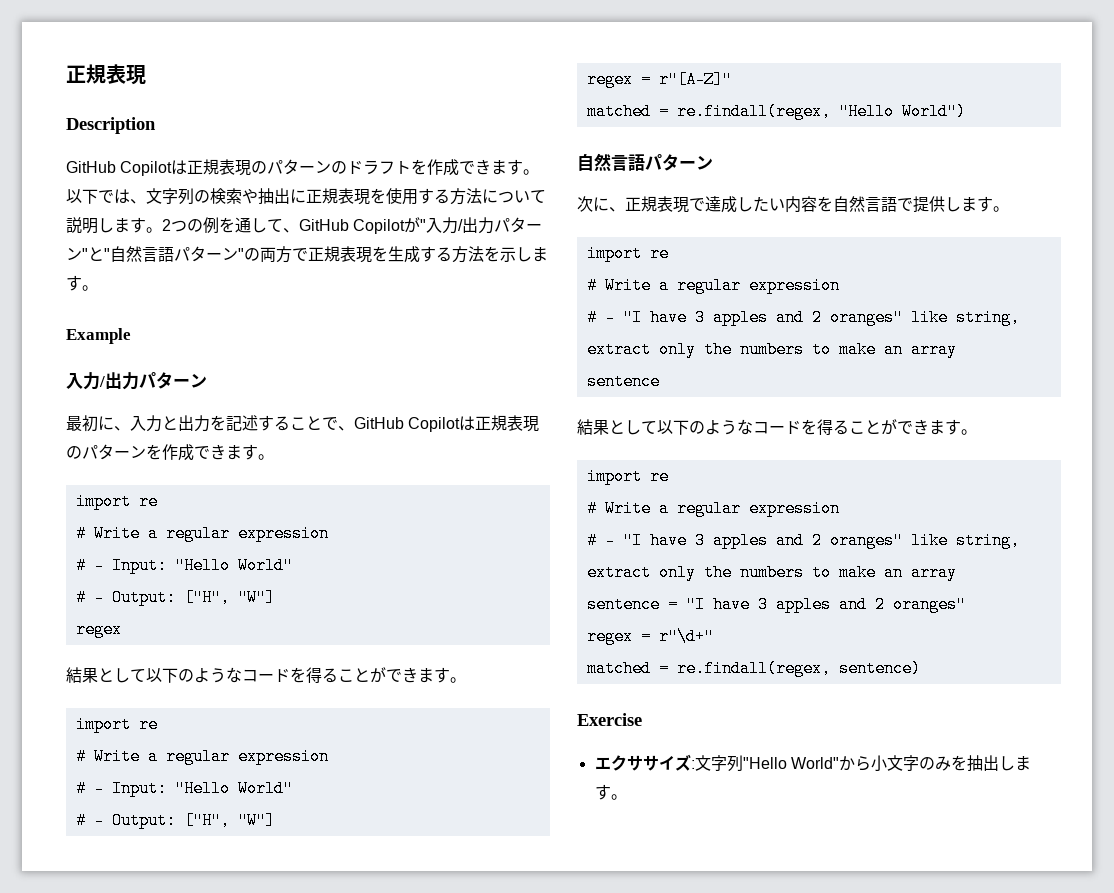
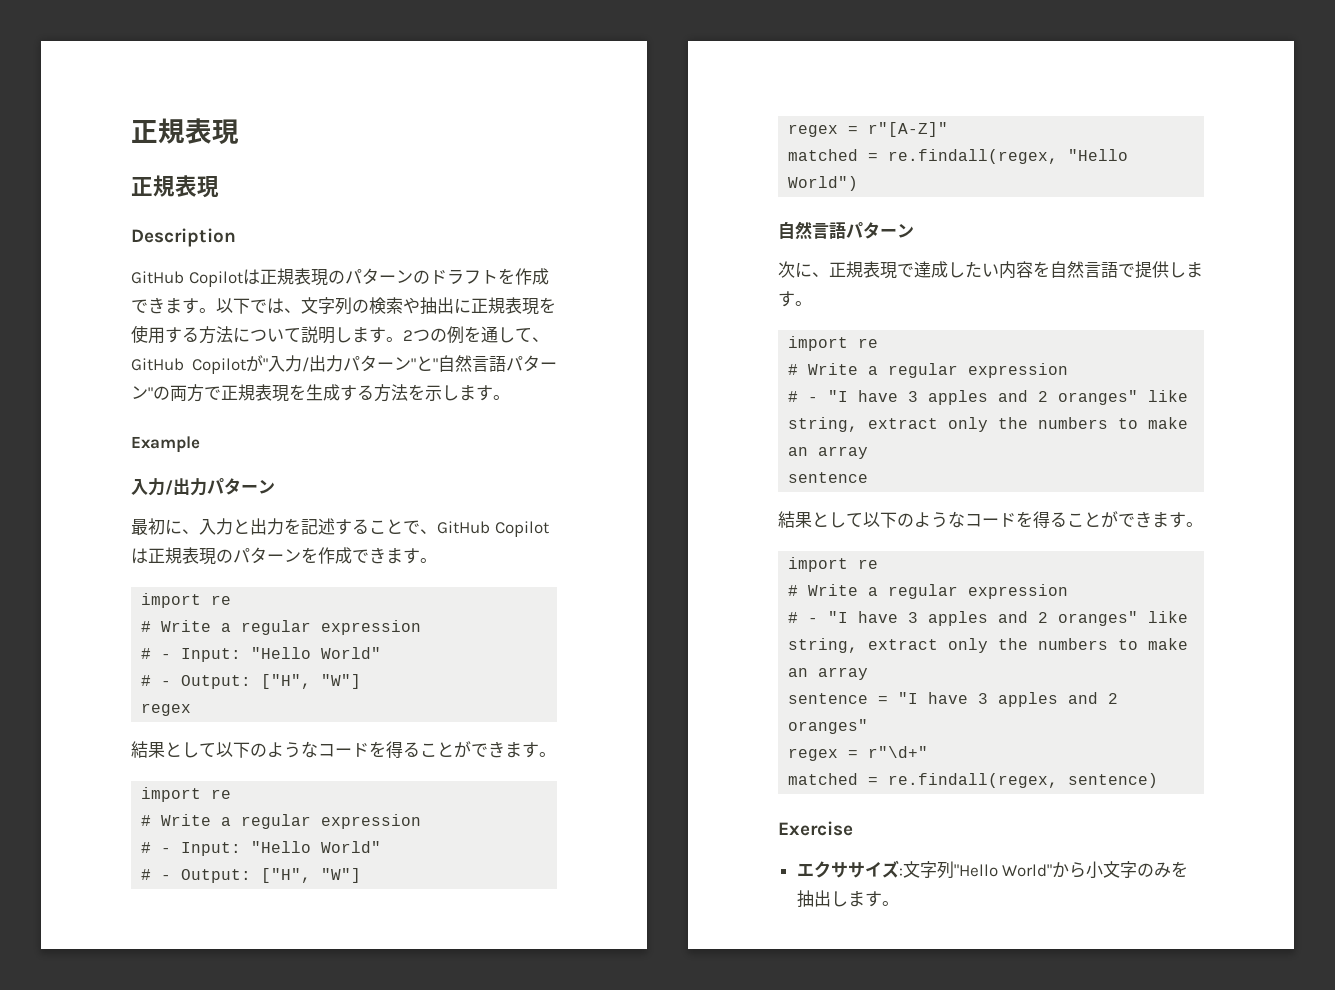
[66,64,146,85] 正規表現 -> [131,118,239,144] [131,175,219,198] 正規表現 // 正規表現

